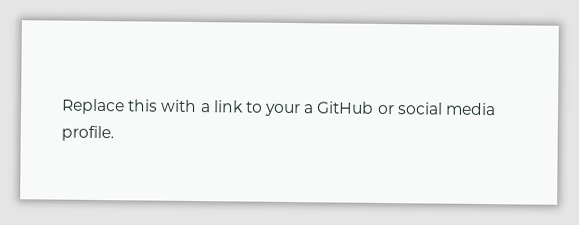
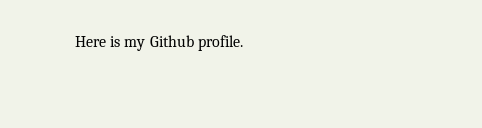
[61,98,497,117] Replace this with a link to your a GitHub or social media -> [75,35,194,51] Here is my Github

